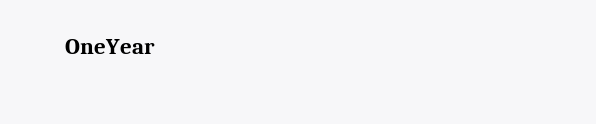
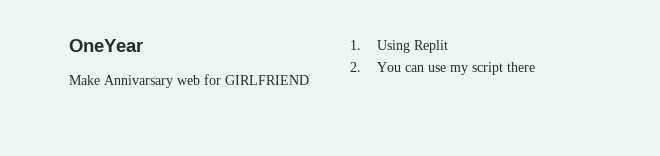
(155, 46) none -> [69,74,309,88] [350,40,449,53] [350,62,536,75] // Make Annivarsary web for GIRLFRIEND // 1. Using Replit // 2. You can use my script there

